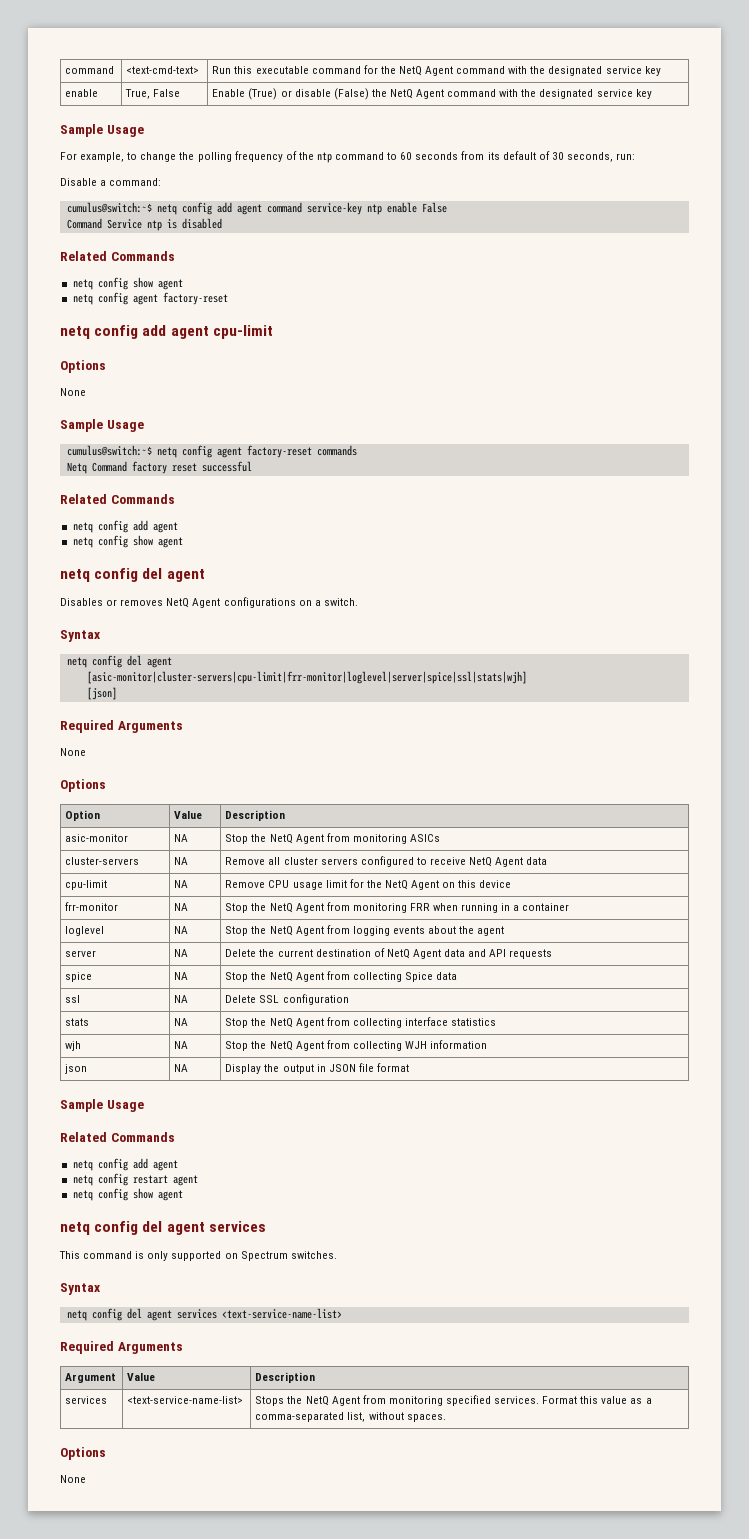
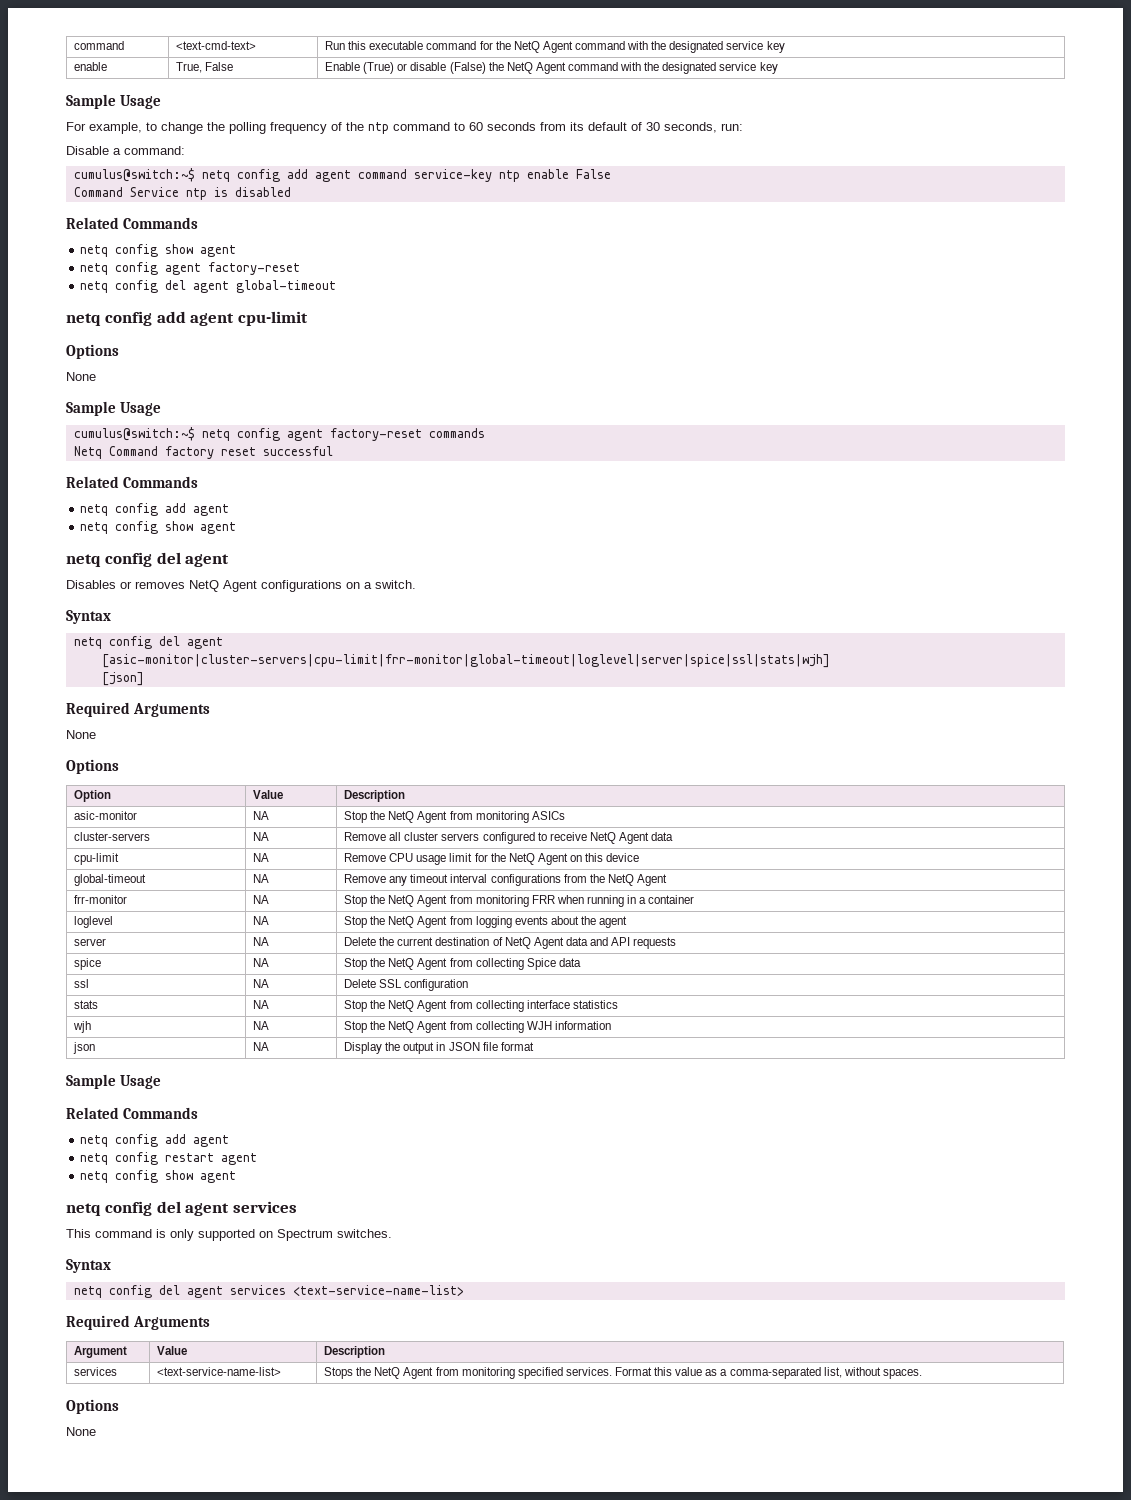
(228, 298) none -> [80,280,337,293] // netq config del agent global-timeout
[86,671,527,684] [asic-monitor|cluster-servers|cpu-limit|frr-monitor|loglevel|server|spice|ssl|stats|wjh] -> [101,654,830,668] [asic-monitor|cluster-servers|cpu-limit|frr-monitor|global-timeout|loglevel|server|spice|ssl|stats|wjh]
(512, 884) none -> [74,874,147,886] [253,874,270,883] [344,874,667,886] // global-timeout | NA | Remove any timeout interval configurations from the NetQ Agent

